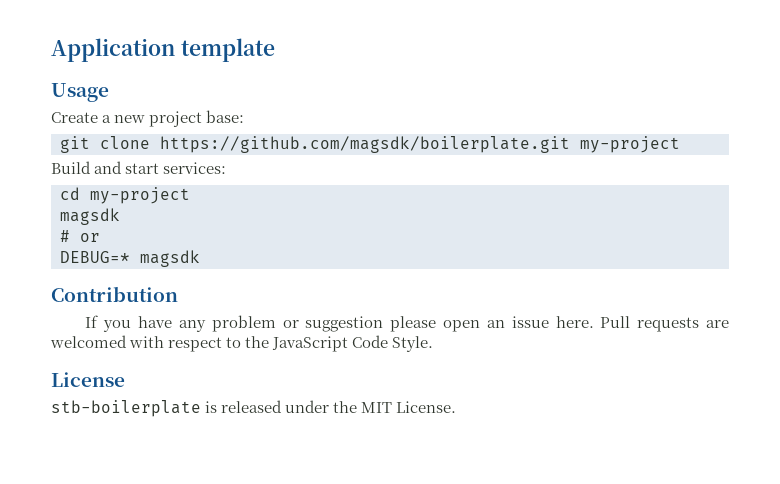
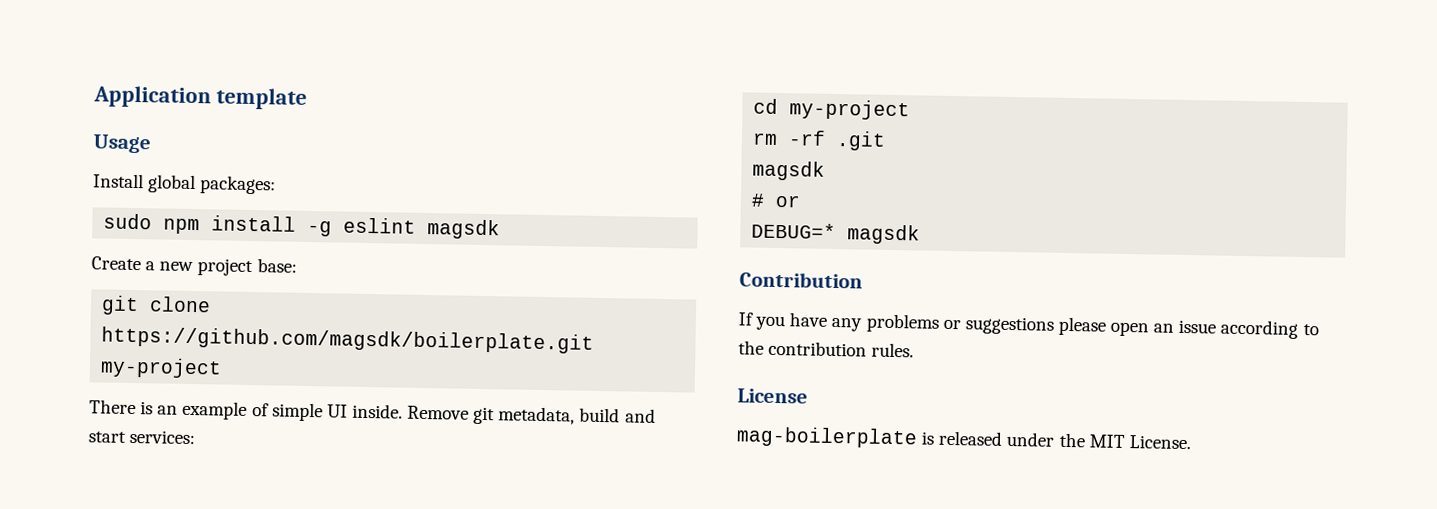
(109, 92) none -> [93,173,277,195] [103,213,501,240] // Install global packages: // sudo npm install -g eslint magsdk
[51,161,91,174] Build -> [89,399,621,425] There is an example of simple UI inside. Remove git metadata, build
(190, 195) none -> [752,130,887,151] // rm -rf .git
[211,315,384,332] problem or suggestion -> [865,313,1054,335] problems or suggestions
[555,316,729,332] [50,335,434,352] here. Pull requests are welcomed with respect to the JavaScript Code Style. -> [1220,319,1319,339] [738,340,915,358] according to the contribution rules.
[51,400,201,417] stb-boilerplate -> [736,426,918,449] mag-boilerplate

